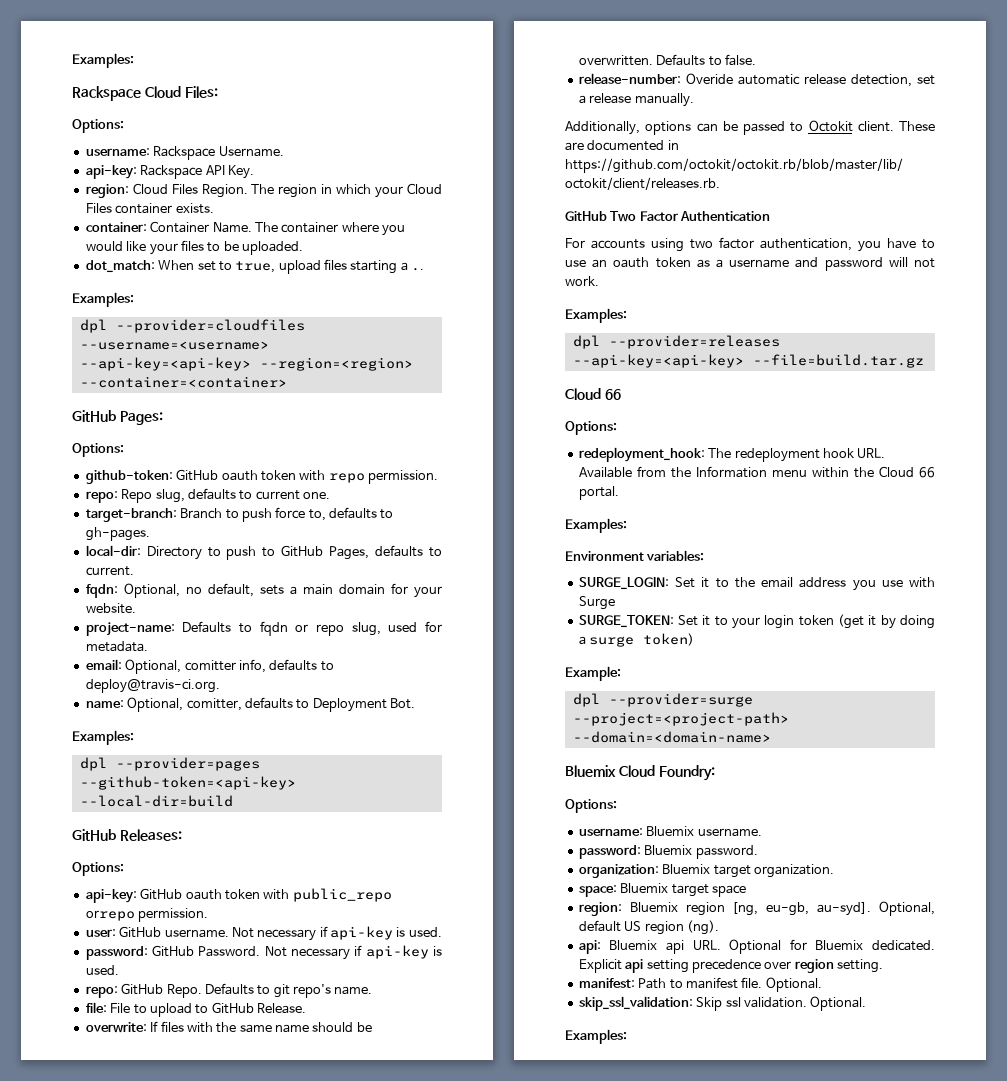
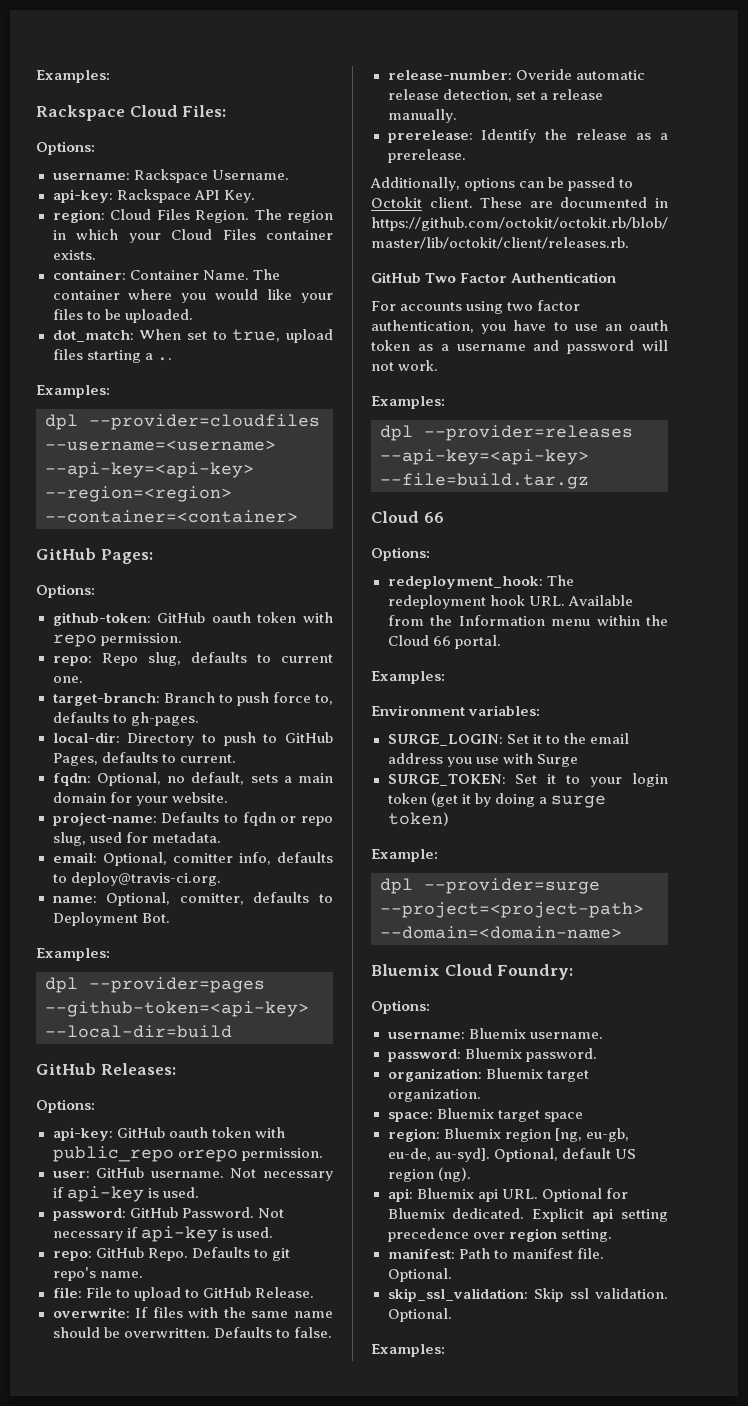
(694, 100) none -> [387,129,668,143] [387,149,466,163] // prerelease: Identify the release as a prerelease.
(810, 909) none -> [387,1148,431,1161] eu-de,

